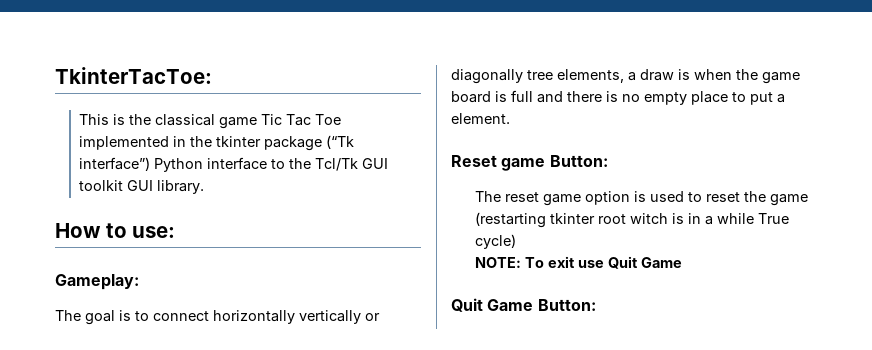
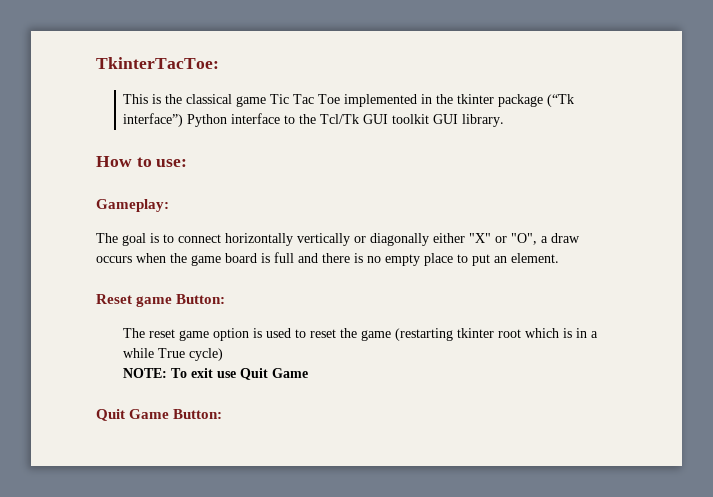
[527,69,624,83] tree elements, -> [433,233,537,245] either "X" or "O",
[678,69,690,80] is -> [96,256,132,263] occurs
[777,94,785,103] a -> [494,256,507,263] an
[630,213,669,224] witch -> [525,328,560,338] which

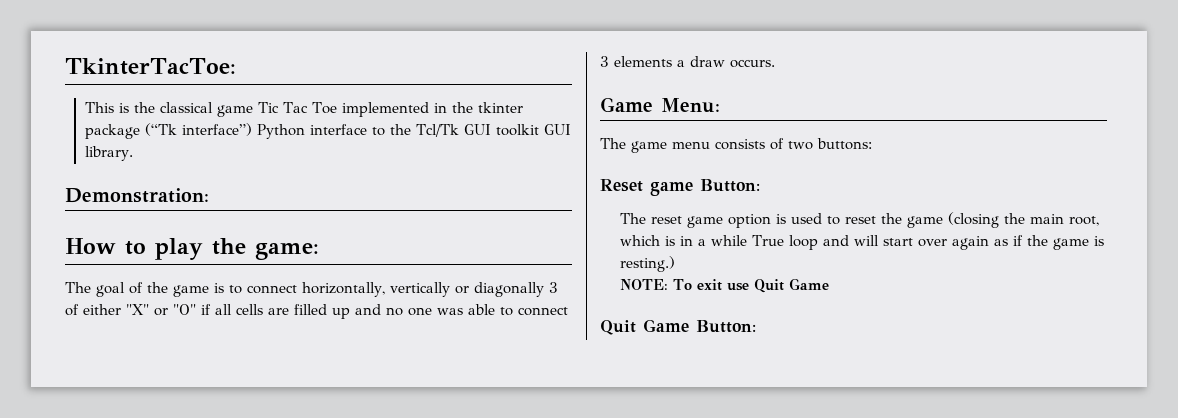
(505, 120) none -> [65,188,209,203] // Demonstration:
[156,159,188,167] [96,199,169,212] use: // Gameplay: -> [155,238,319,260] play the game:
(146, 239) none -> [129,282,209,297] of the game
[225,233,293,246] horizontally -> [302,282,385,297] horizontally,
(429, 239) none -> [548,282,558,293] [65,304,79,316] 3 of
[511,233,580,245] [96,252,559,266] "O", a draw occurs when the game board is full and there is no empty place to put an element. -> [173,304,568,319] [600,56,775,68] [600,97,720,113] [600,138,872,153] "O" if all cells are filled up and no one was able to connect 3 elements a draw occurs. // Game Menu: // The game menu consists of two buttons:
[395,328,522,341] (restarting tkinter root -> [947,212,1099,228] (closing the main root,
[189,348,224,361] cycle) -> [788,235,1104,250] [619,256,675,272] loop and will start over again as if the game is resting.)

